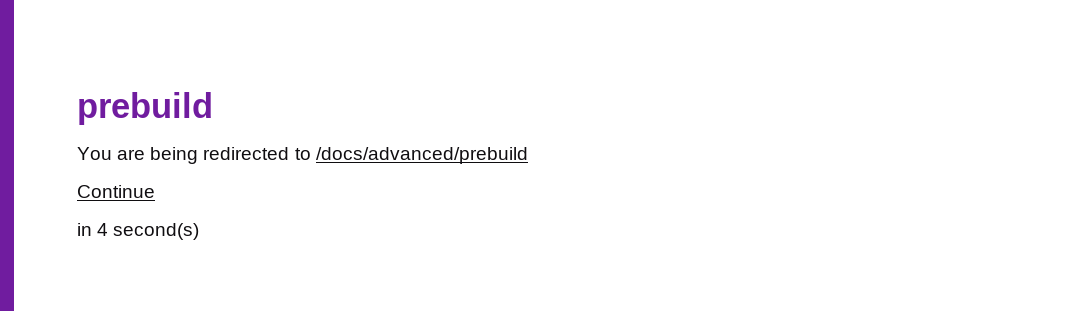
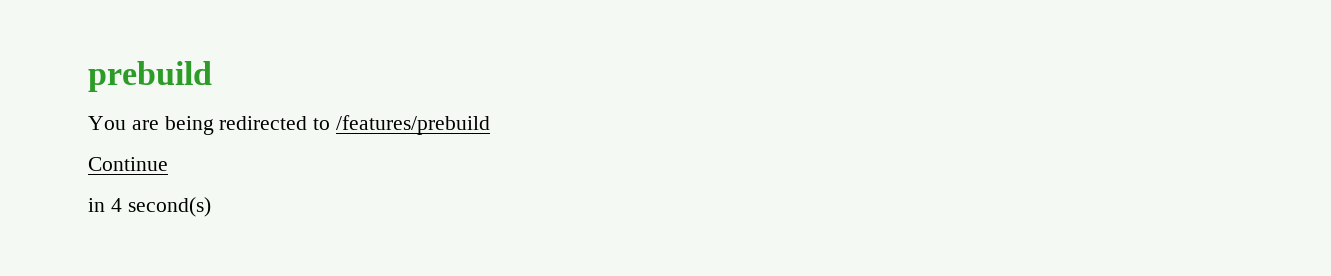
[315,147,528,164] /docs/advanced/prebuild -> [336,115,491,135] /features/prebuild

